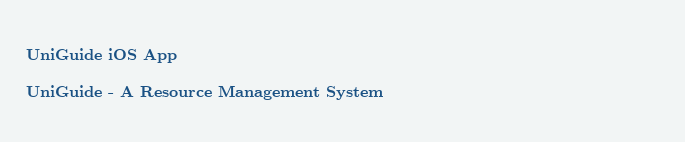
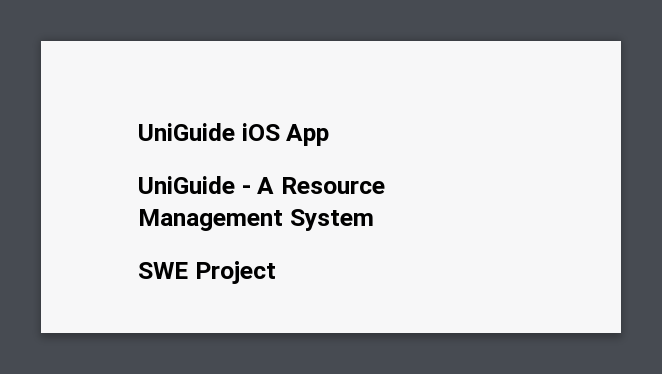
(383, 93) none -> [138,261,276,284] // SWE Project

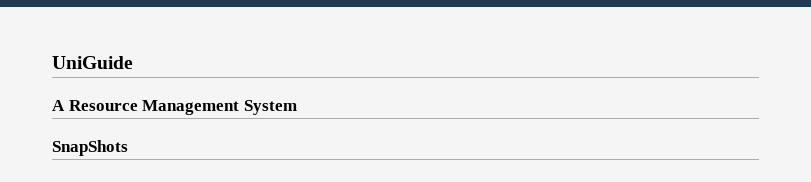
[138,123,330,146] [138,176,251,194] UniGuide iOS App // UniGuide - -> [52,56,133,69] UniGuide //
[138,261,276,284] SWE Project -> [52,140,128,156] SnapShots

